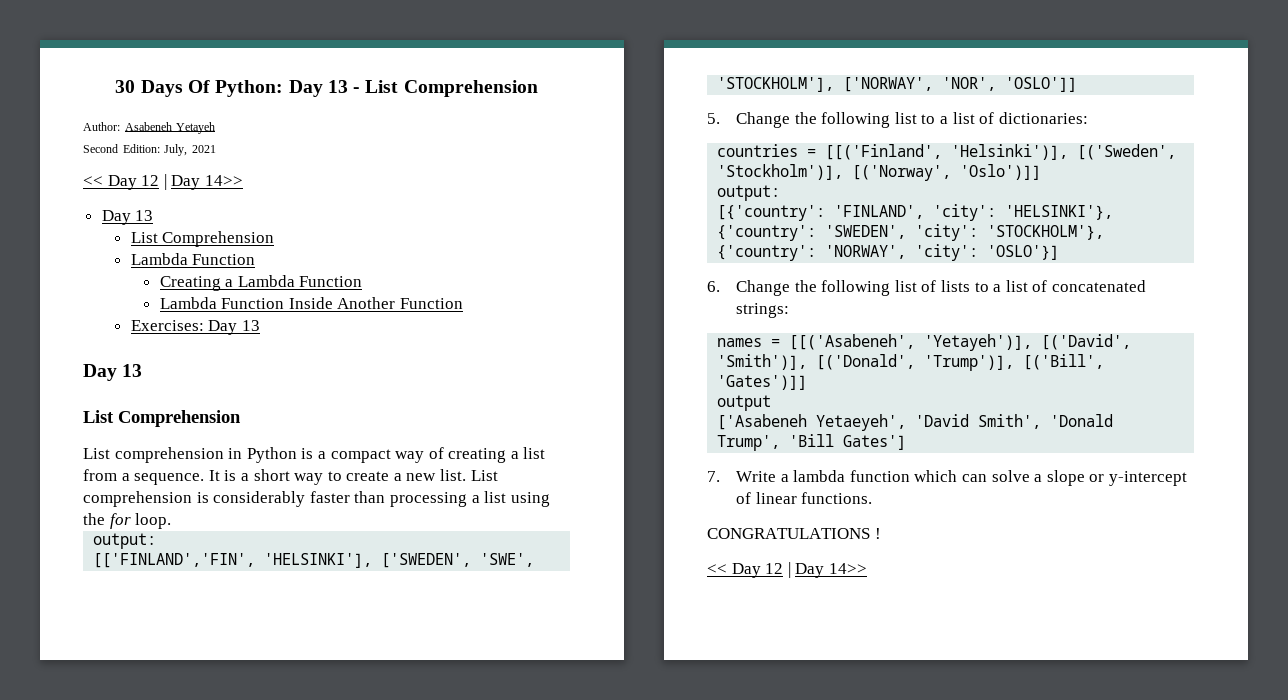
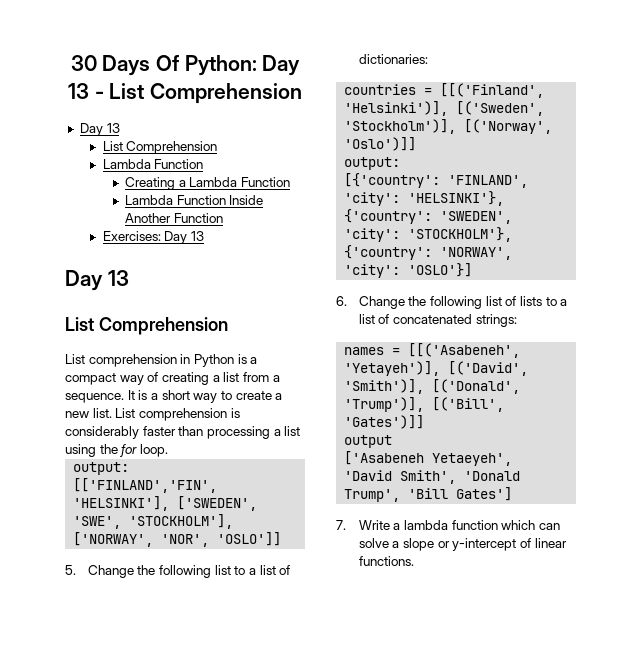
[83,122,216,134] [83,144,216,156] [83,174,243,190] // Author: Asabeneh Yetayeh // Second Edition: July, 2021 // << Day 12 | Day 14>> -> (303, 93) none
[707,528,881,539] [707,562,867,578] // CONGRATULATIONS ! // << Day 12 | Day 14>> -> (414, 561) none

